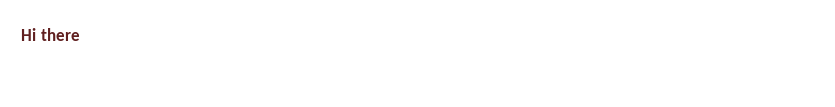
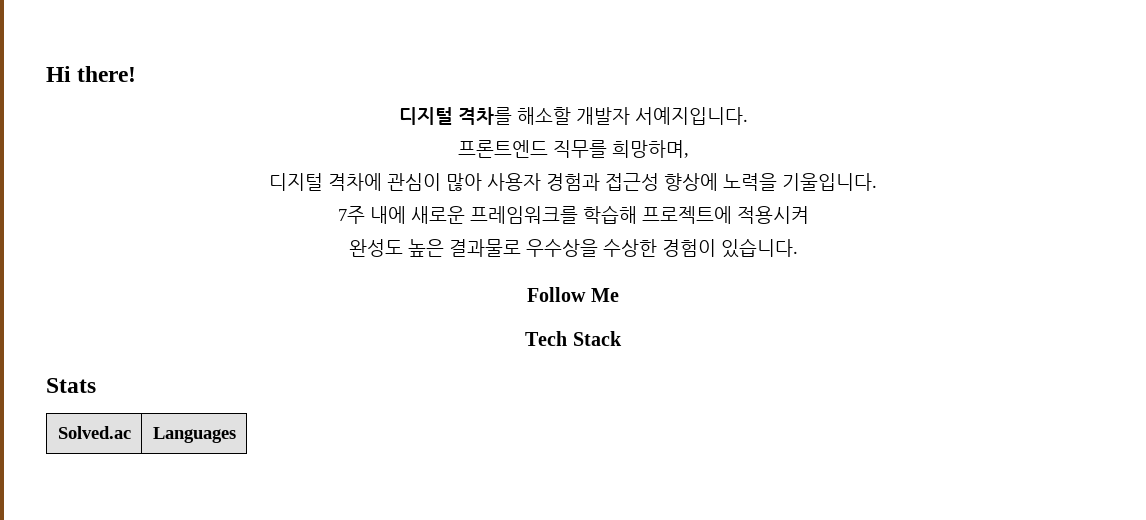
[40,28,80,41] there -> [77,66,137,82] [398,107,748,125] [457,140,689,158] [269,173,877,191] [337,205,809,224] [348,238,798,258] [527,287,619,302] [525,331,622,346] [46,378,96,393] [57,426,131,439] [152,427,236,443] there! // 디지털 격차를 해소할 개발자 서예지입니다. // 프론트엔드 직무를 희망하며, // 디지털 격차에 관심이 많아 사용자 경험과 접근성 향상에 노력을 기울입니다. // 7주 내에 새로운 프레임워크를 학습해 프로젝트에 적용시켜 // 완성도 높은 결과물로 우수상을 수상한 경험이 있습니다. // Follow Me // Tech Stack // Stats // Solved.ac | Languages

